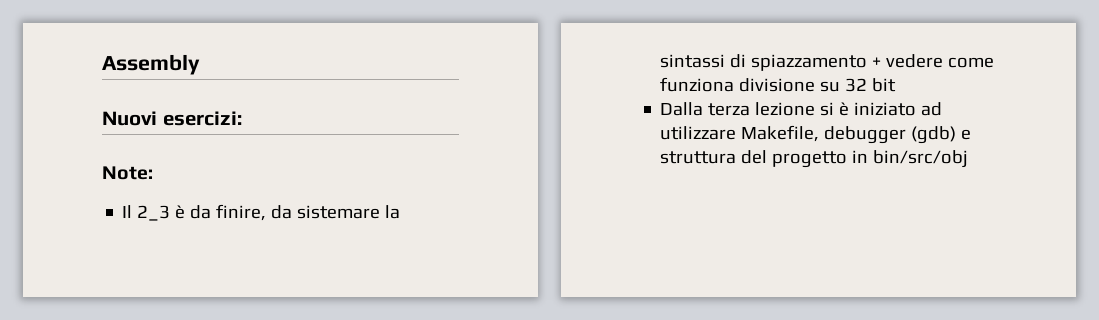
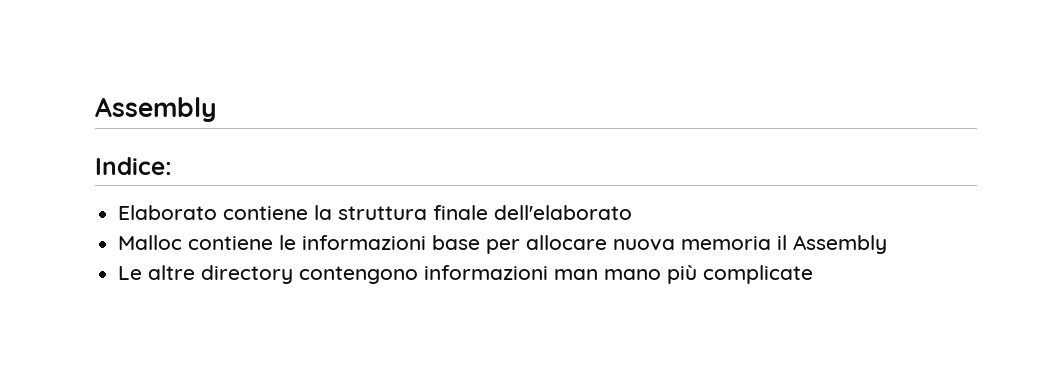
[102,54,200,75] [102,111,242,126] [102,166,153,180] [122,204,401,221] [660,54,995,71] [660,77,897,92] [660,102,943,116] [660,125,972,144] [660,150,969,168] Assembly // Nuovi esercizi: // Note: // Il 2_3 è da finire, da sistemare la sintassi di spiazzamento + vedere come funziona divisione su 32 bit // Dalla terza lezione si è iniziato ad utilizzare Makefile, debugger (gdb) e struttura del progetto in bin/src/obj -> [95,97,217,122] [95,157,172,175] [118,205,633,220] [118,235,888,254] [118,265,814,284] Assembly // Indice: // Elaborato contiene la struttura finale dell'elaborato // Malloc contiene le informazioni base per allocare nuova memoria il Assembly // Le altre directory contengono informazioni man mano più complicate

